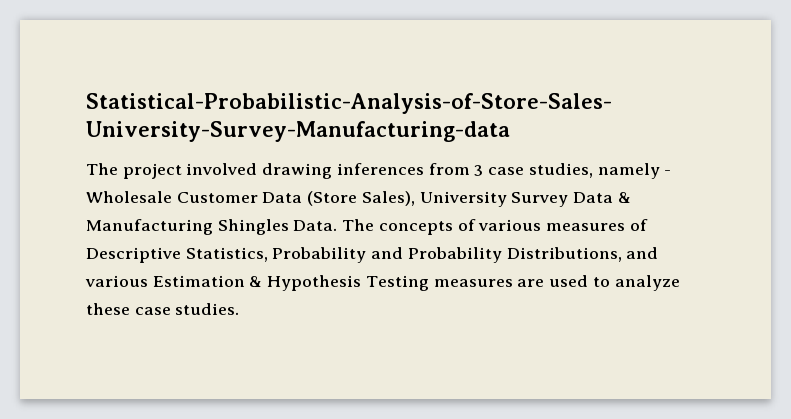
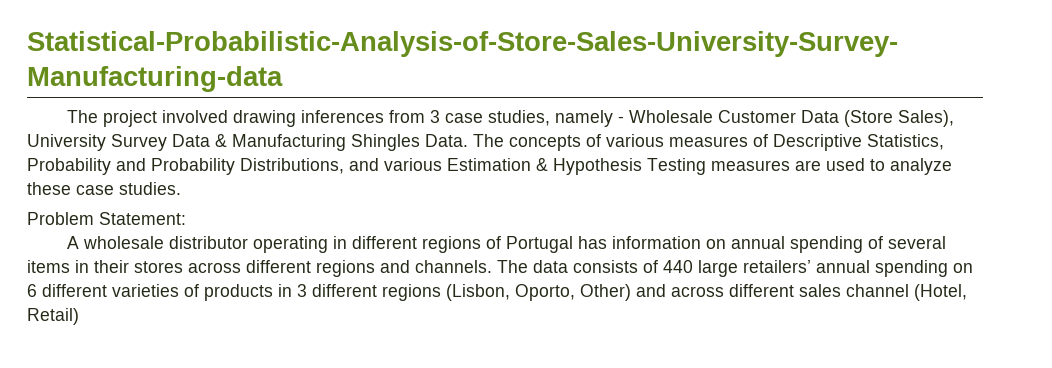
(240, 309) none -> [27,212,186,225] [67,236,947,253] [27,260,973,277] [27,284,967,301] [27,308,79,325] // Problem Statement: // A wholesale distributor operating in different regions of Portugal has information on annual spending of several items in their stores across different regions and channels. The data consists of 440 large retailers’ annual spending on 6 different varieties of products in 3 different regions (Lisbon, Oporto, Other) and across different sales channel (Hotel, Retail)

